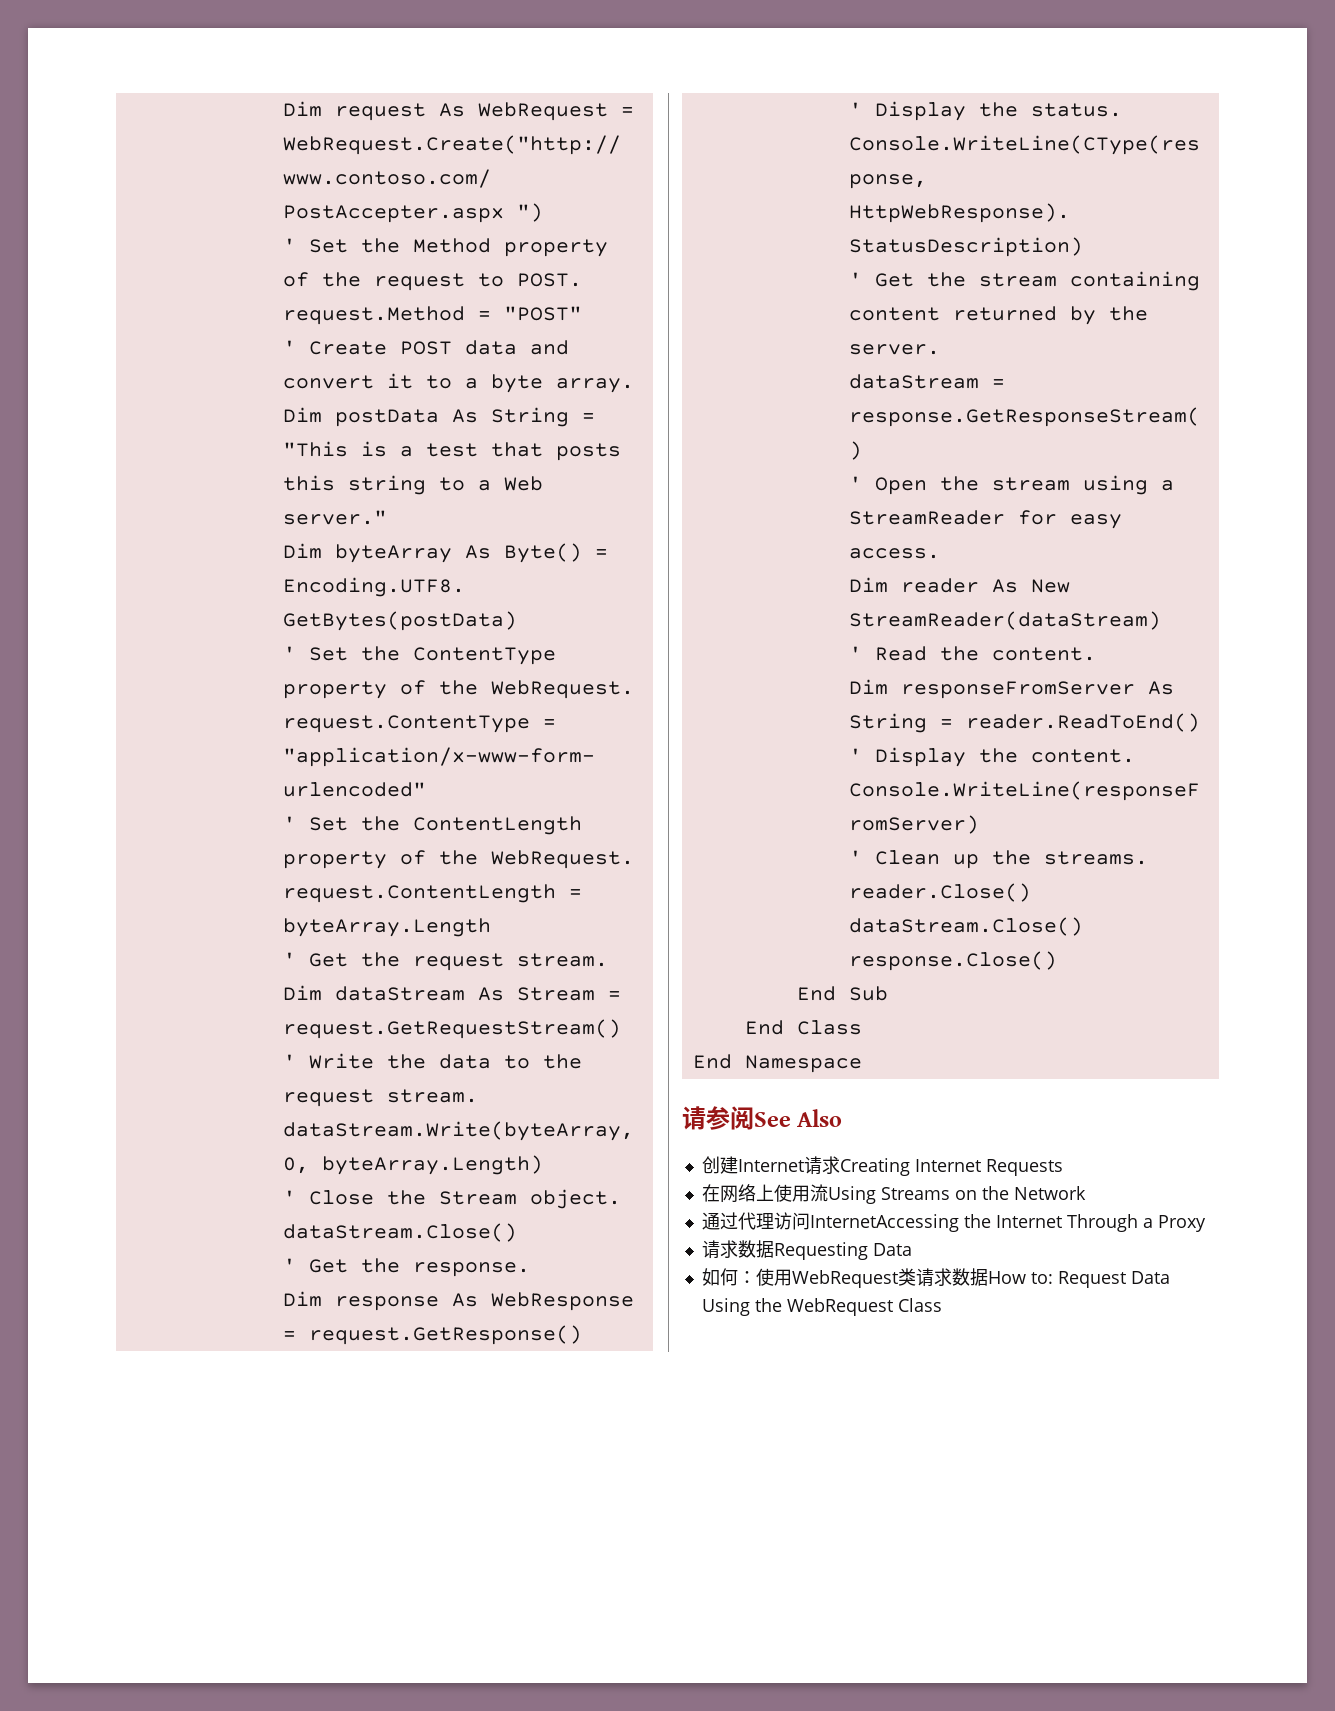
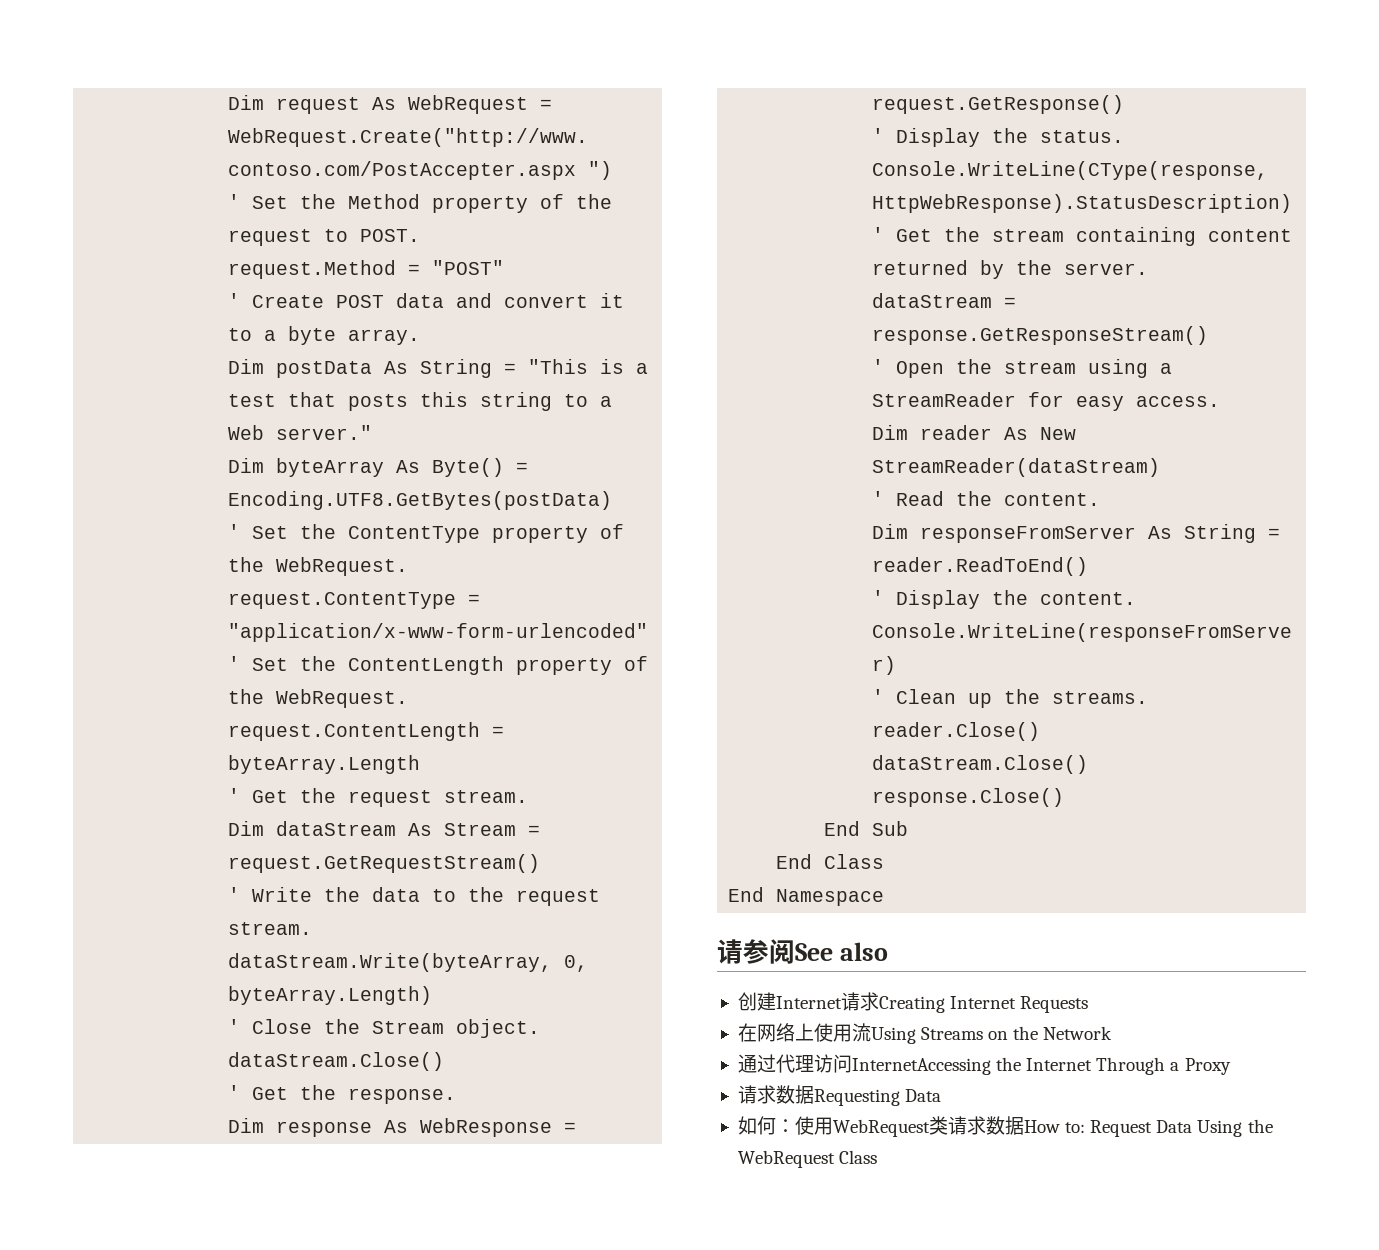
[797,1109,843,1127] Also -> [839,942,888,961] also

